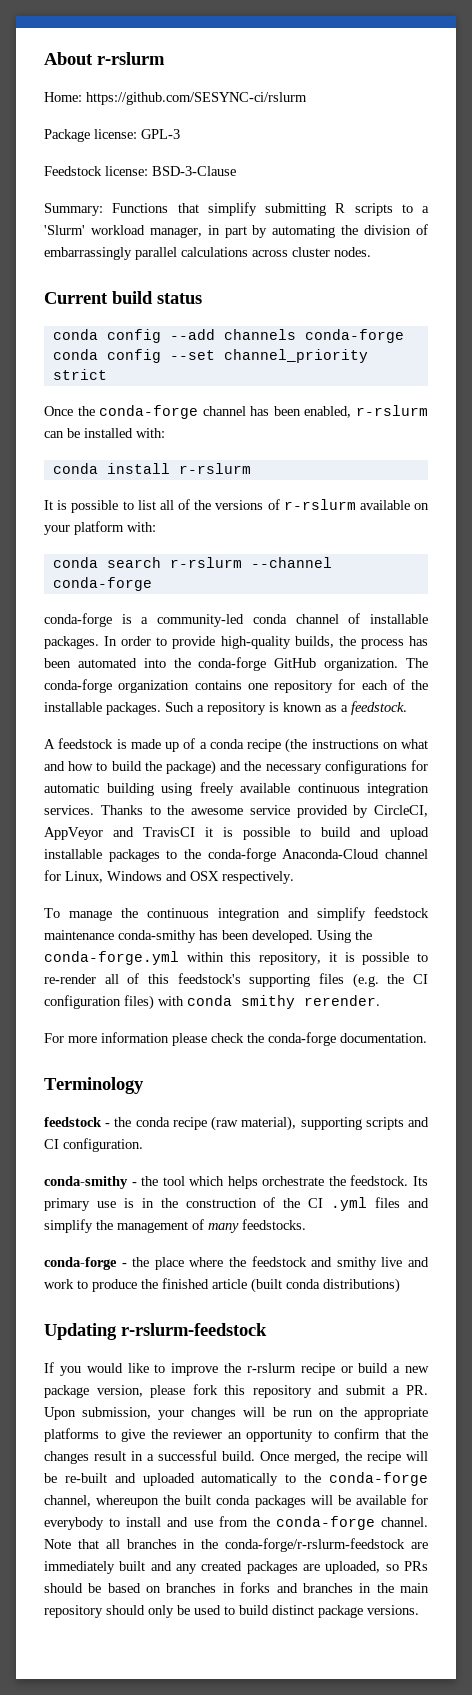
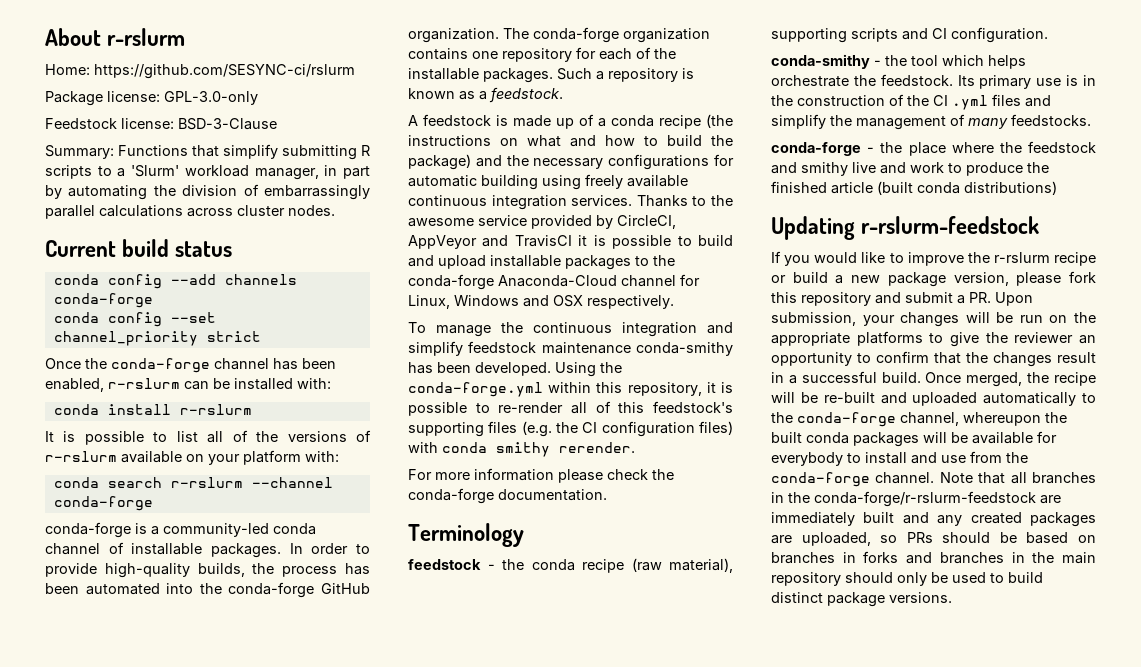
[141,129,180,139] GPL-3 -> [164,91,258,105] GPL-3.0-only

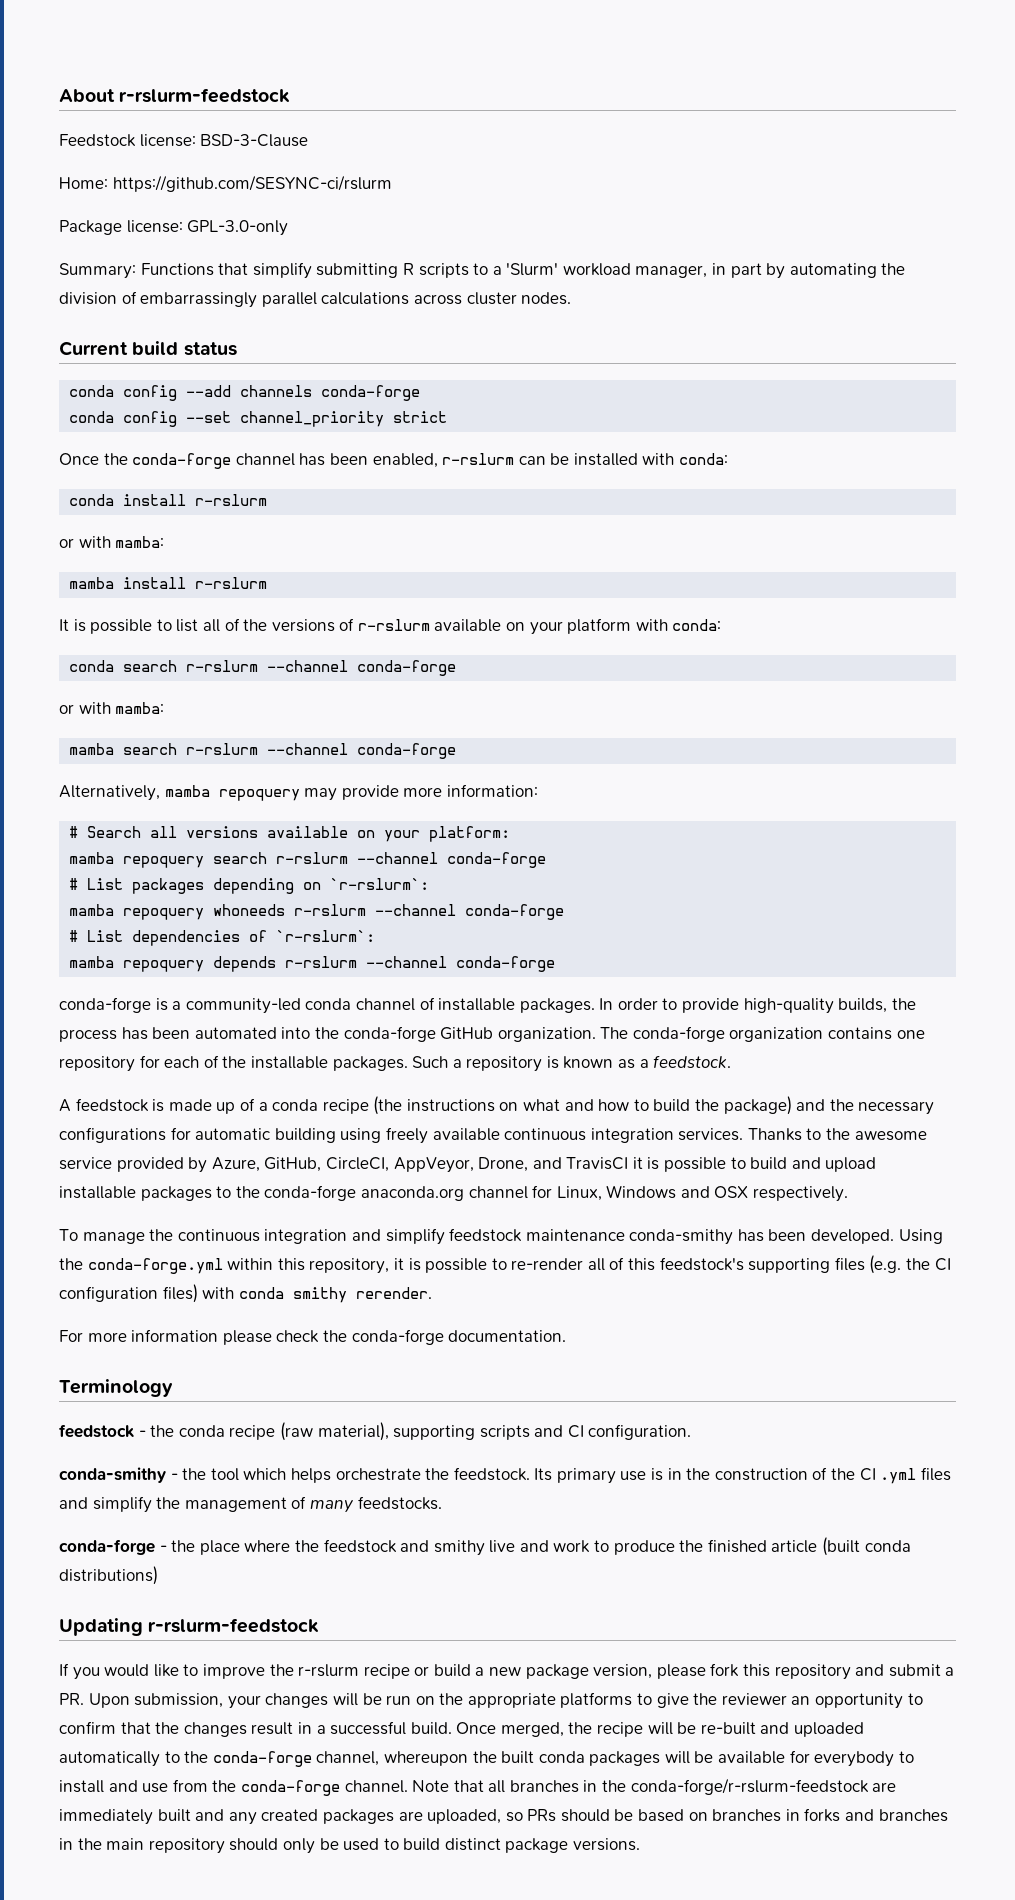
[107,28,186,46] r-rslurm -> [119,88,291,103] [59,134,309,147] r-rslurm-feedstock // Feedstock license: BSD-3-Clause
[45,118,277,130] // Feedstock license: BSD-3-Clause -> (289, 228) none
[297,378,331,389] with: -> [642,453,729,465] with conda:
(252, 409) none -> [59,536,165,548] [69,577,268,589] // or with mamba: // mamba install r-rslurm
[305,451,339,462] with: -> [635,619,722,631] with conda:
(153, 503) none -> [59,702,165,714] [69,743,457,759] [59,784,538,801] [69,826,511,842] [69,852,547,868] [69,878,430,894] [69,904,565,920] [69,930,376,946] [69,956,556,972] // or with mamba: // mamba search r-rslurm --channel conda-forge // Alternatively, mamba repoquery may provide more information: // # Search all versions available on your platform: // mamba repoquery search r-rslurm --channel conda-forge // # List packages depending on `r-rslurm`: // mamba repoquery whoneeds r-rslurm --channel conda-forge // # List dependencies of `r-rslurm`: // mamba repoquery depends r-rslurm --channel conda-forge
[617,215,676,229] [408,235,477,249] CircleCI, AppVeyor -> [211,1157,529,1173] Azure, GitHub, CircleCI, AppVeyor, Drone,
[498,275,617,287] Anaconda-Cloud -> [360,1186,464,1201] anaconda.org

